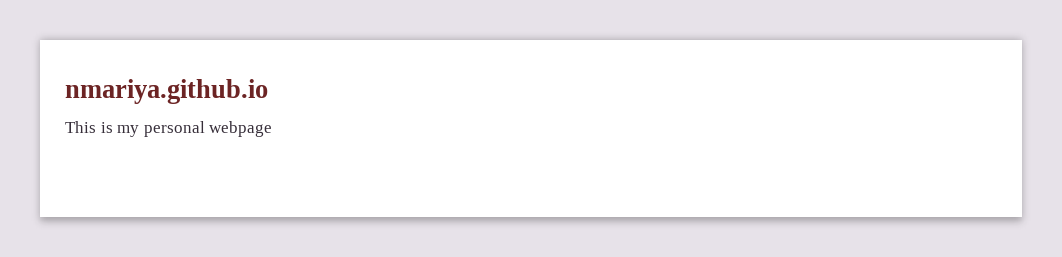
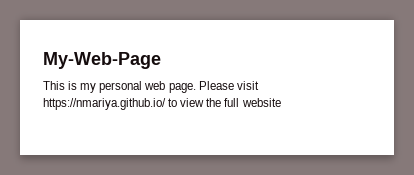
[65,79,268,104] nmariya.github.io -> [43,52,161,69] My-Web-Page
[209,121,273,137] webpage -> [144,81,259,93] [43,98,281,110] web page. Please visit https://nmariya.github.io/ to view the full website

